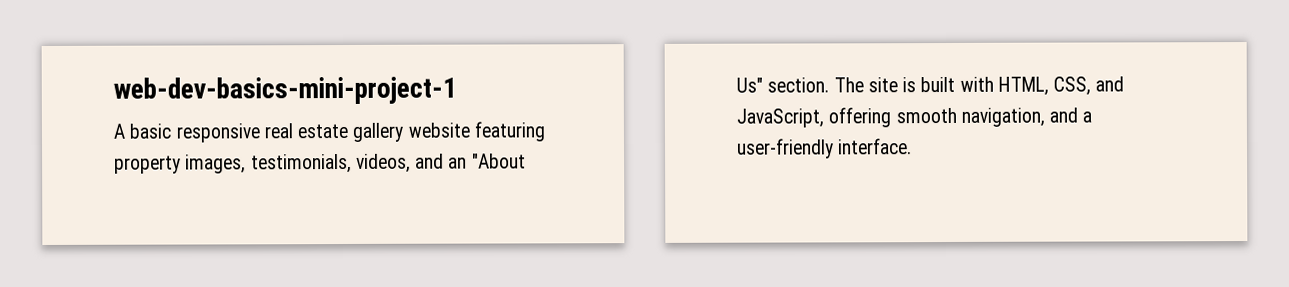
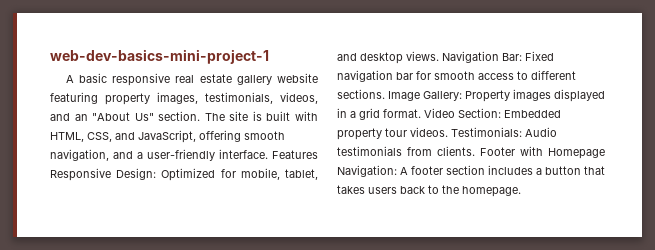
(913, 146) none -> [272,150,318,159] [50,168,318,181] [337,51,554,64] [337,70,576,82] [337,89,605,102] [337,108,561,120] [337,127,557,140] [337,146,605,159] [337,165,605,177] [337,185,521,197] Features Responsive Design: Optimized for mobile, tablet, and desktop views. Navigation Bar: Fixed navigation bar for smooth access to different sections. Image Gallery: Property images displayed in a grid format. Video Section: Embedded property tour videos. Testimonials: Audio testimonials from clients. Footer with Homepage Navigation: A footer section includes a button that takes users back to the homepage.

